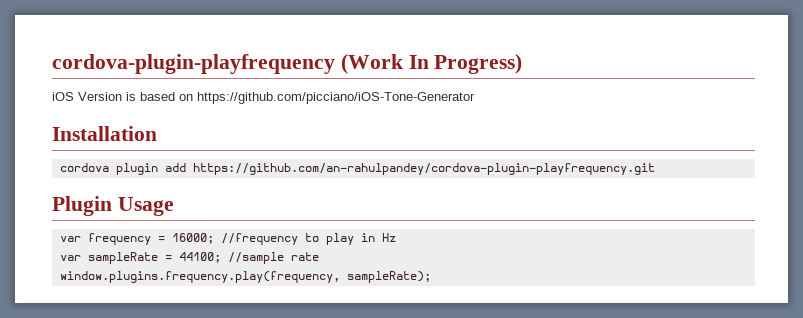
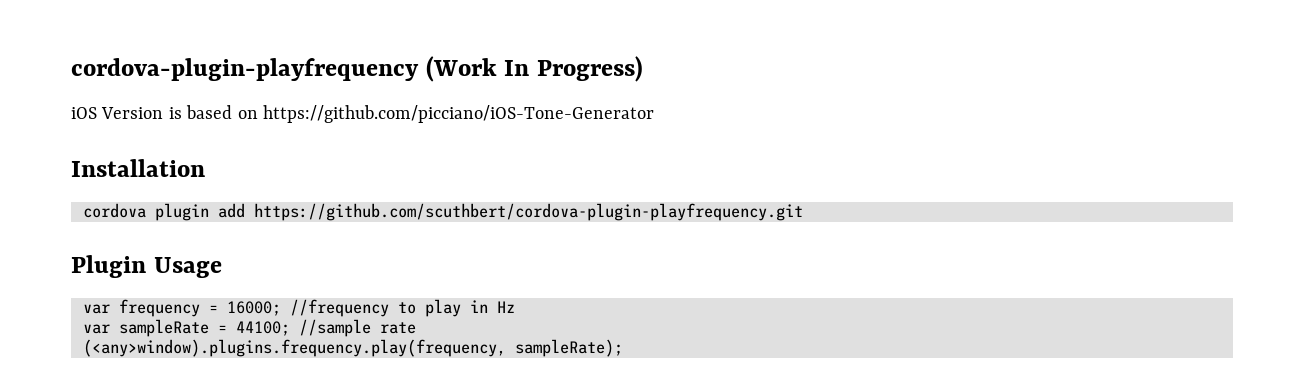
[192,163,655,175] https://github.com/an-rahulpandey/cordova-plugin-playfrequency.git -> [254,203,803,221] https://github.com/scuthbert/cordova-plugin-playfrequency.git
[59,271,340,283] window.plugins.frequency.play(frequency, -> [83,339,506,357] (<any>window).plugins.frequency.play(frequency,

